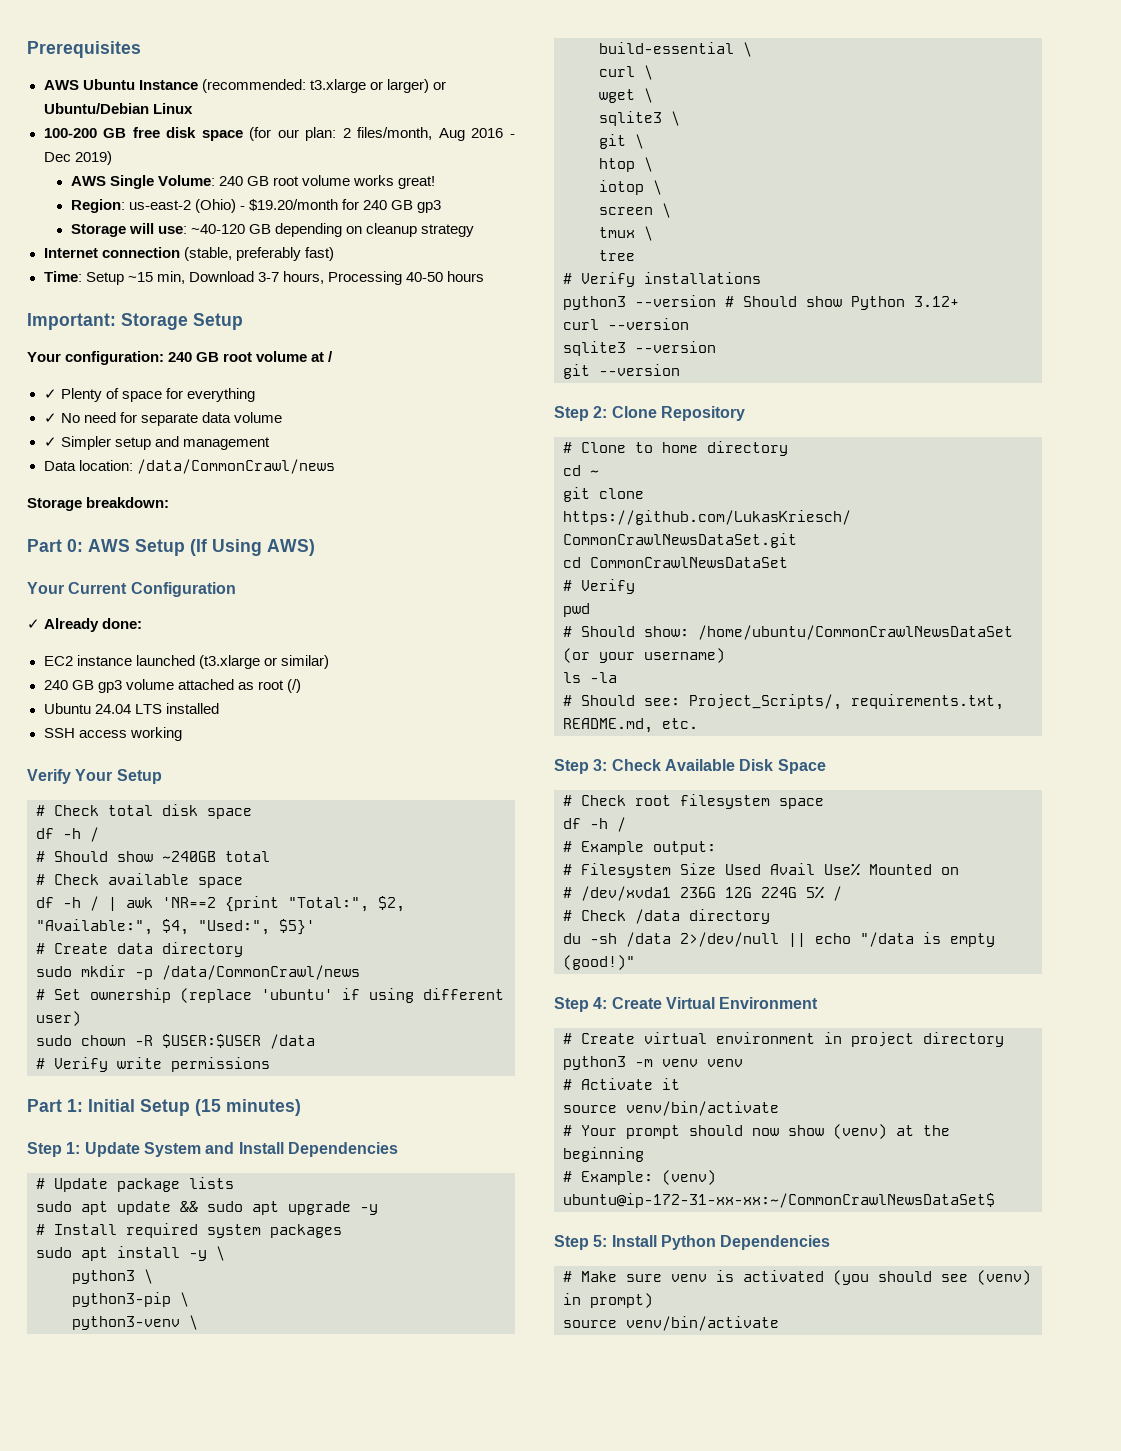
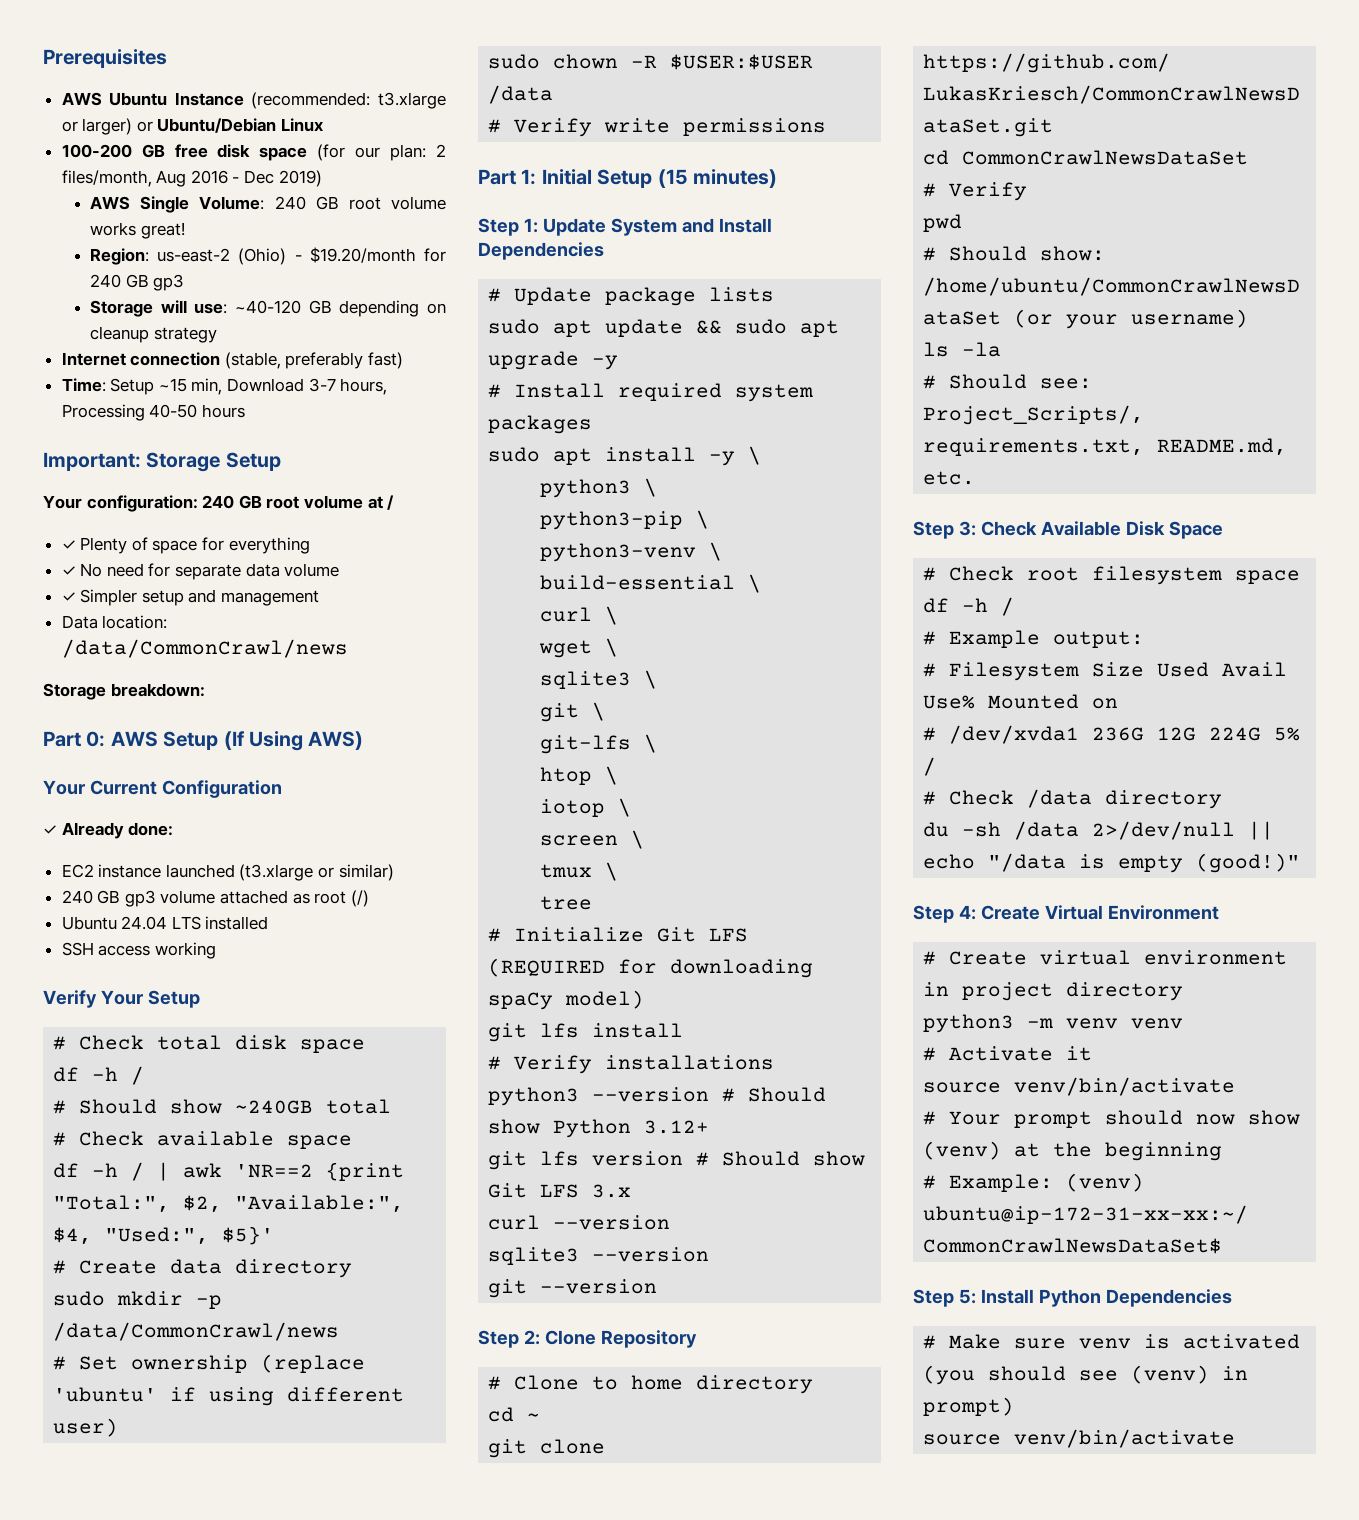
(644, 141) none -> [540,734,658,754] // git-lfs \
(635, 255) none -> [488,927,749,942] [488,958,814,978] [488,990,645,1010] [488,1023,684,1042] // # Initialize Git LFS (REQUIRED for downloading spaCy model) // git lfs install
(959, 301) none -> [488,1151,866,1170] [488,1183,632,1198] // git lfs version # Should show Git LFS 3.x

